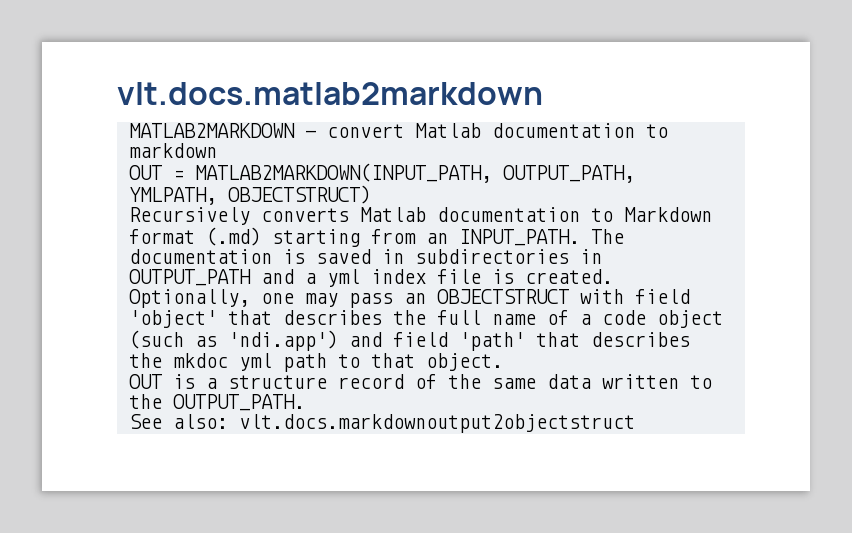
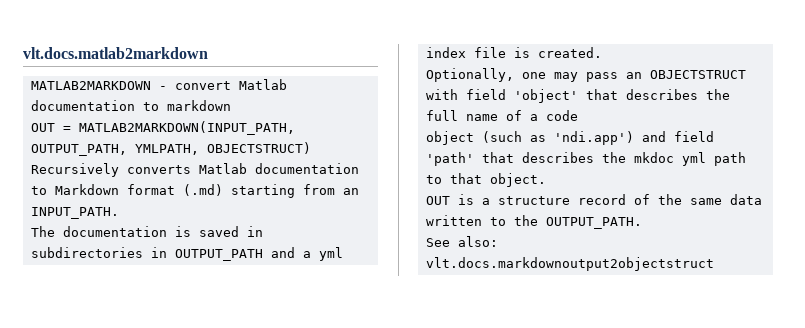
(581, 237) none -> (120, 213) //
(647, 317) none -> (579, 115) //

